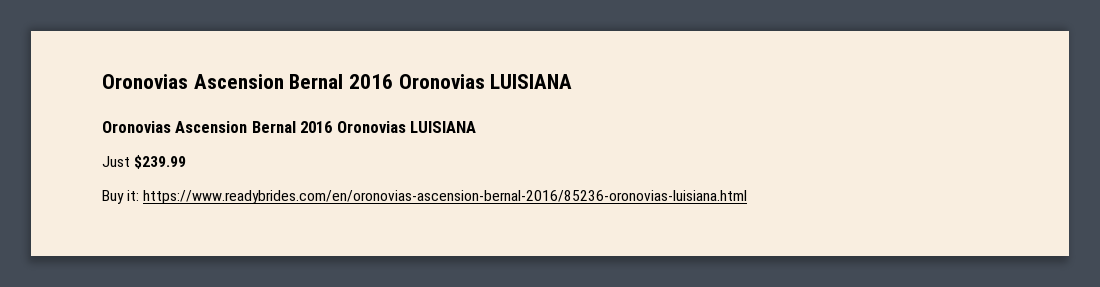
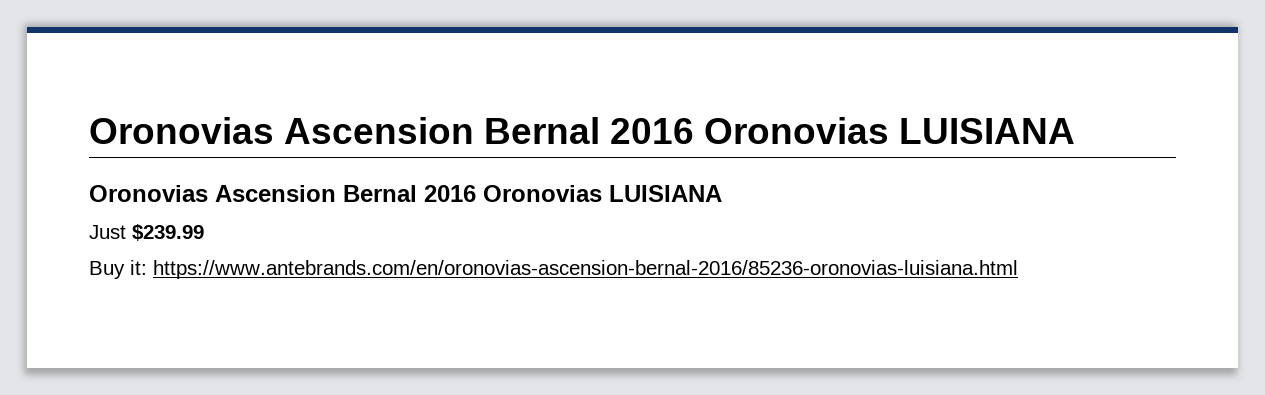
[143,190,748,204] https://www.readybrides.com/en/oronovias-ascension-bernal-2016/85236-oronovias-luisiana.html -> [153,260,1018,279] https://www.antebrands.com/en/oronovias-ascension-bernal-2016/85236-oronovias-luisiana.html

